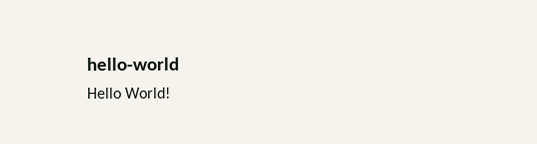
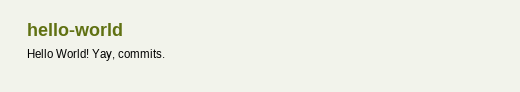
(172, 93) none -> [92,49,166,61] Yay, commits.

